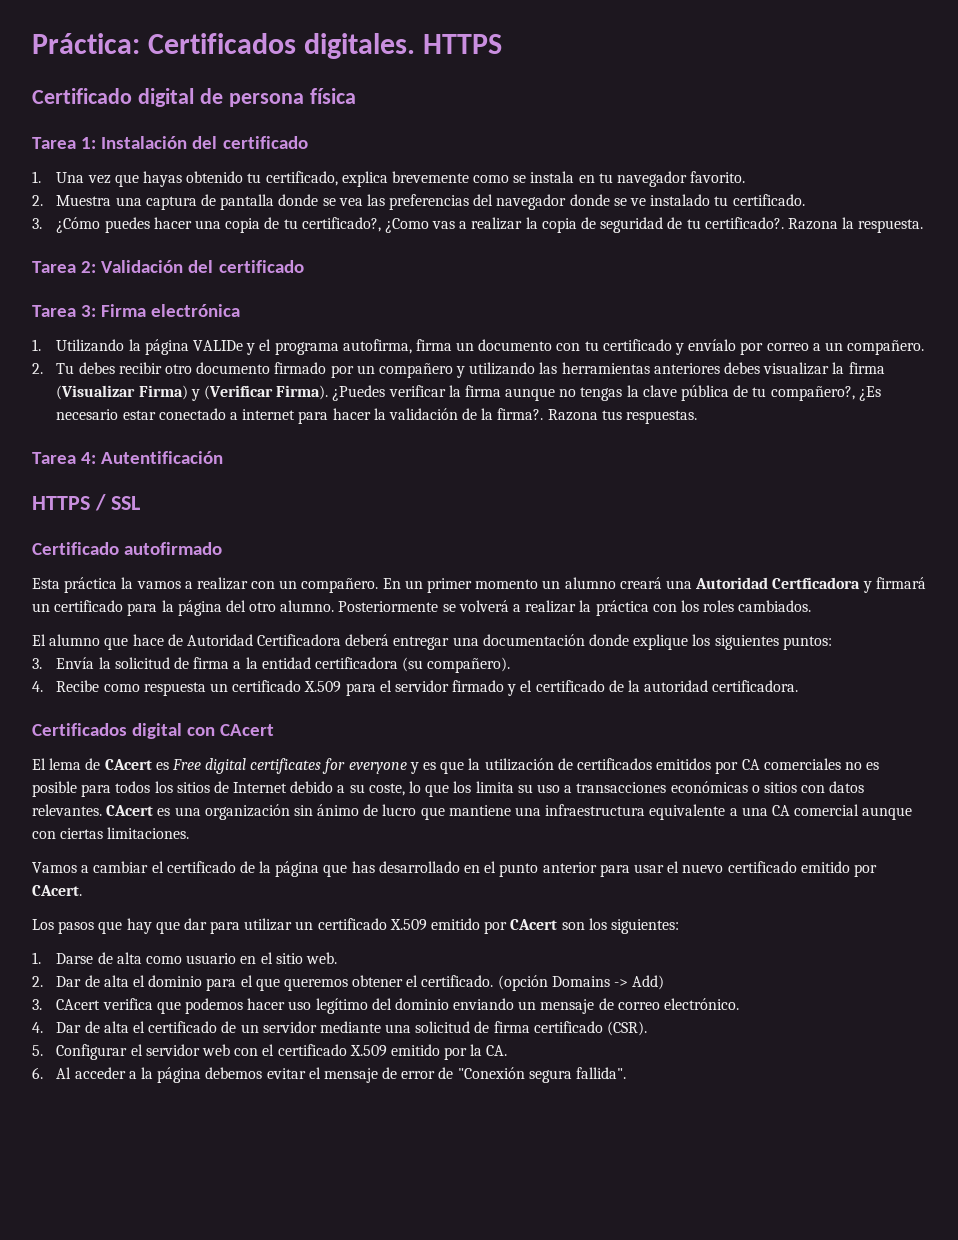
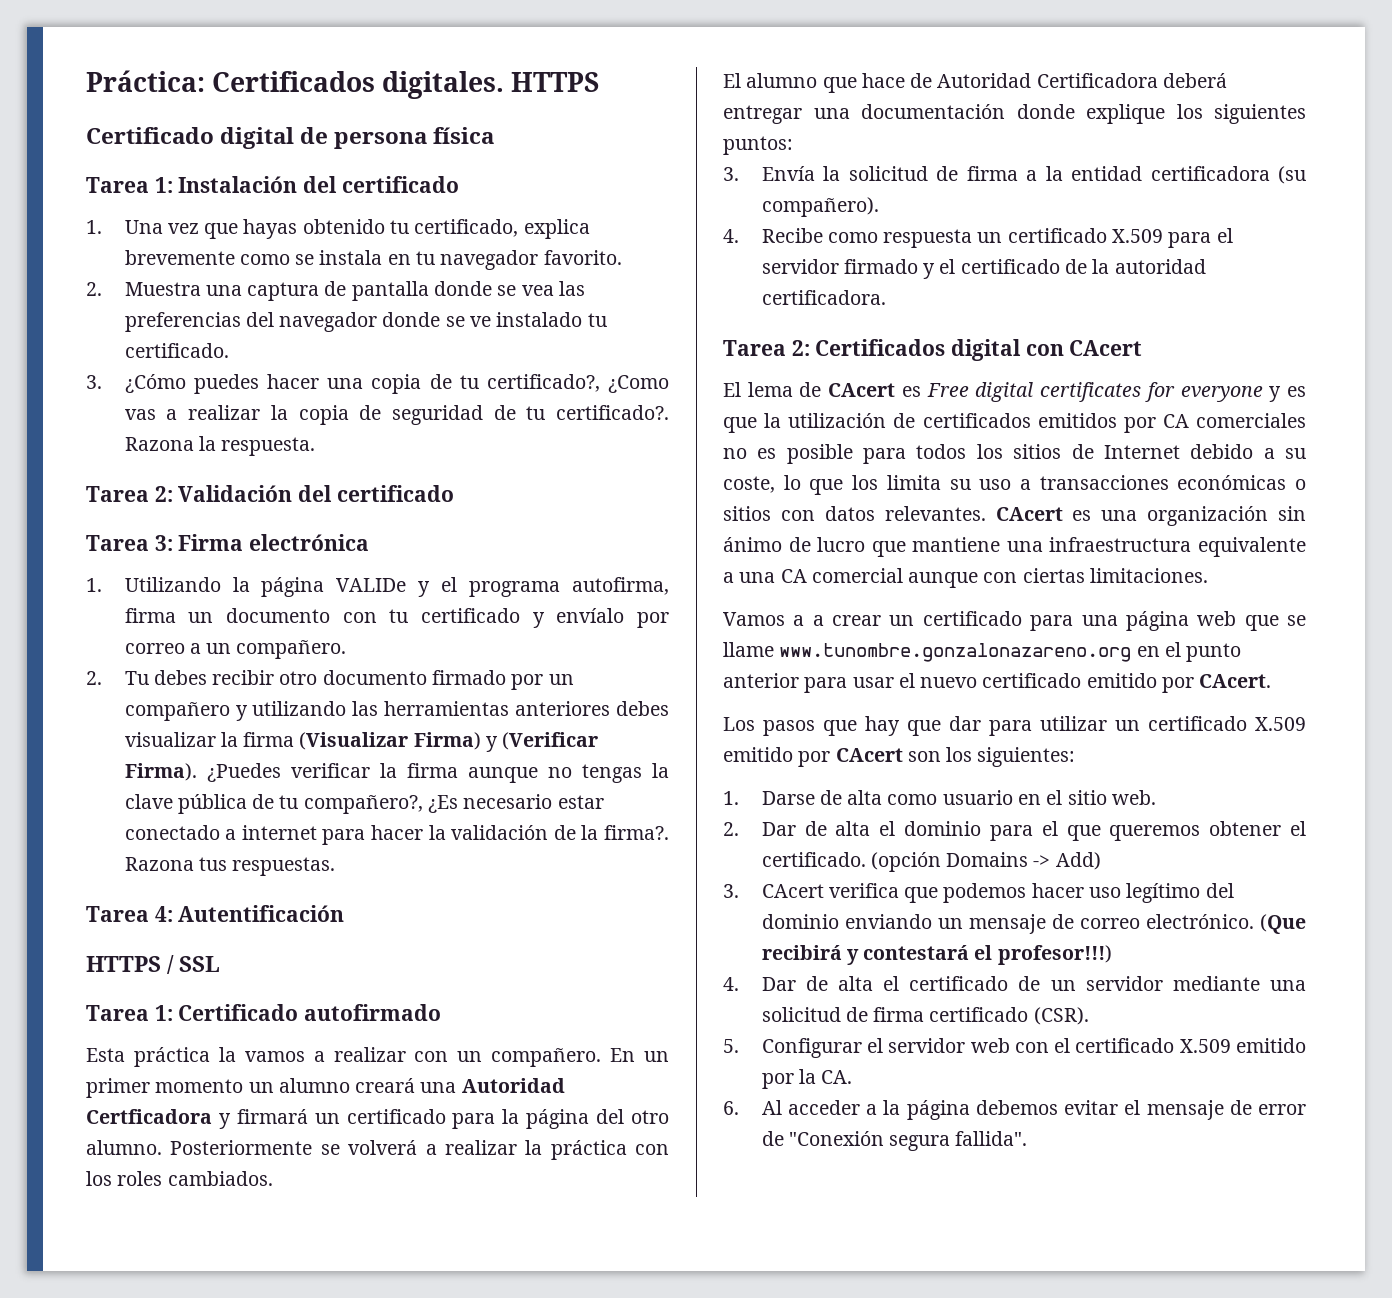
(140, 503) none -> [86,1005,173,1021] Tarea 1:
(799, 686) none -> [723,340,810,356] Tarea 2:
[93,861,460,877] cambiar el certificado de la página que has desarrollado -> [812,611,1306,631] [723,642,1132,662] a crear un certificado para una página web que se llame www.tunombre.gonzalonazareno.org
(740, 1004) none -> [1260,914,1306,934] [761,945,1112,965] (Que recibirá y contestará el profesor!!!)

